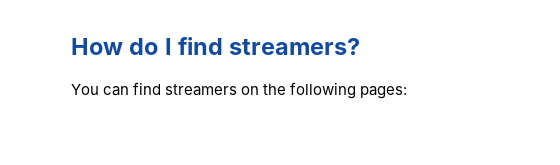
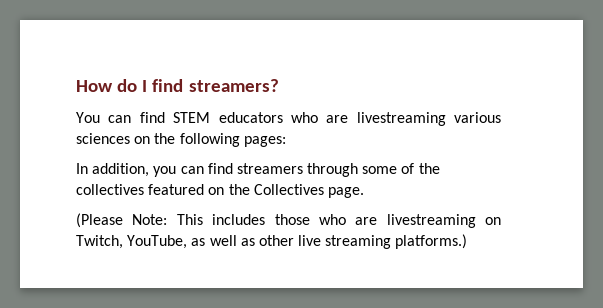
[165,82,408,99] streamers on the following pages: -> [173,112,501,126] [76,133,286,147] [76,163,440,177] [76,184,364,198] [76,213,501,228] [76,234,468,249] STEM educators who are livestreaming various sciences on the following pages: // In addition, you can find streamers through some of the collectives featured on the Collectives page. // (Please Note: This includes those who are livestreaming on Twitch, YouTube, as well as other live streaming platforms.)

